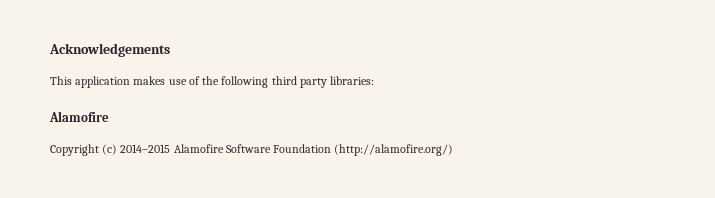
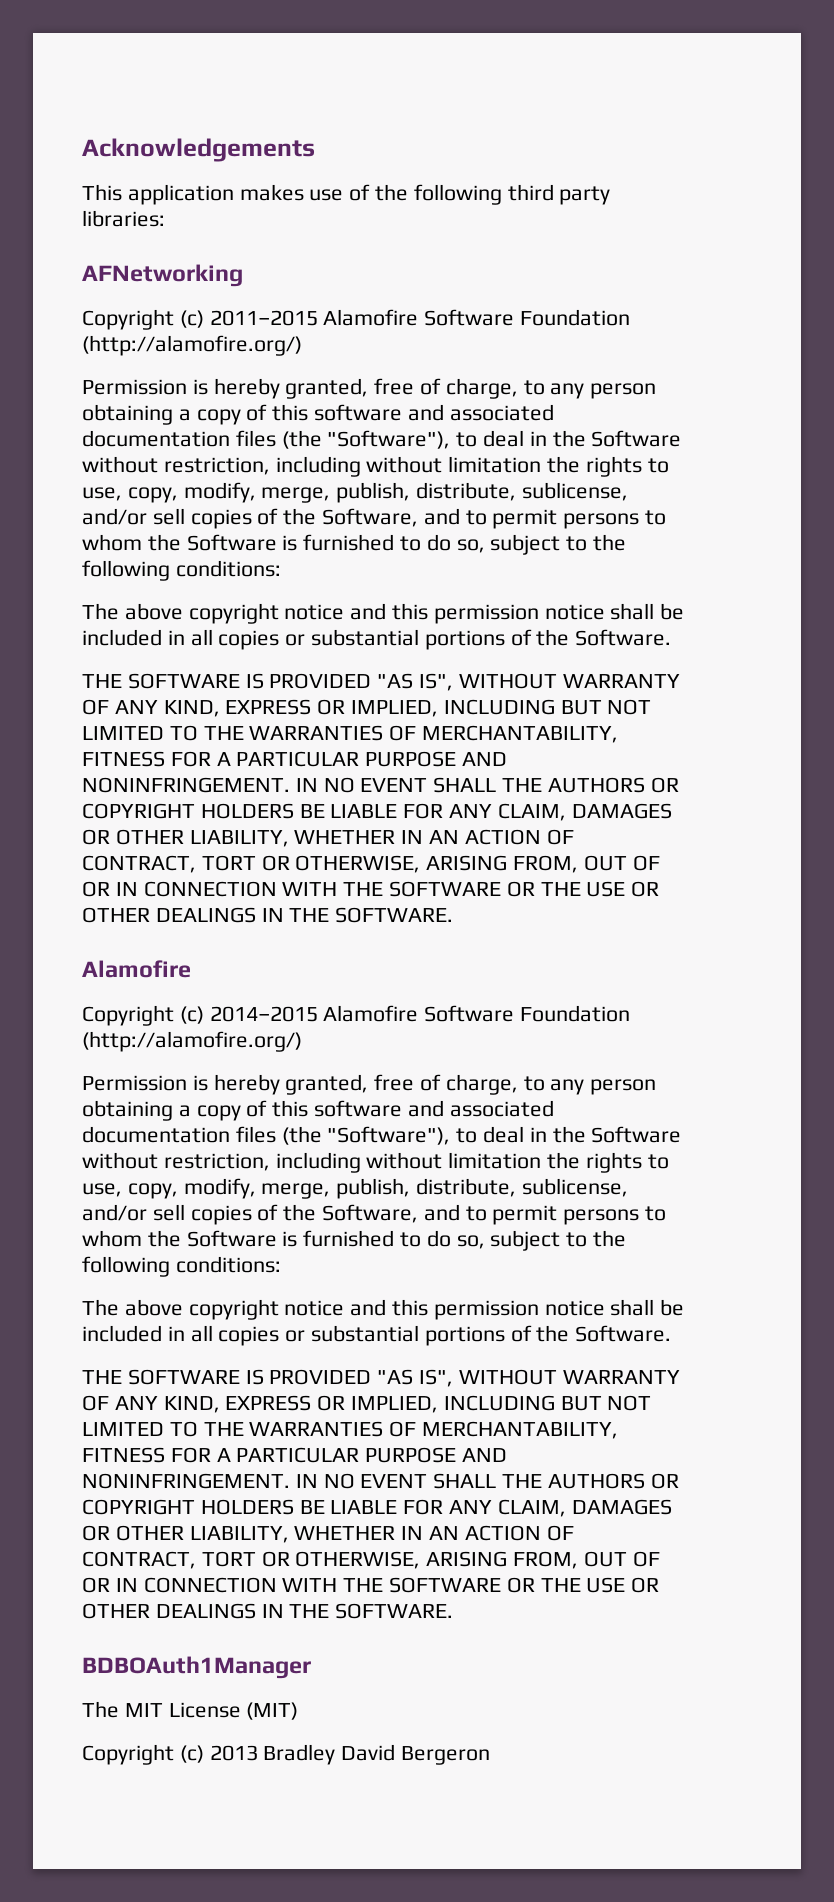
(375, 80) none -> [82,264,243,287] [82,309,631,330] [82,335,302,356] [82,378,657,399] [82,404,554,425] [82,430,682,449] [82,456,669,477] [82,482,628,503] [82,508,667,529] [82,534,627,555] [82,560,281,581] [82,603,685,624] [82,629,672,650] [82,673,680,691] [82,699,652,717] [82,725,619,743] [82,751,508,767] [82,777,679,793] [82,803,672,821] [82,829,574,847] [82,855,660,873] [82,881,660,897] [82,907,454,923] // AFNetworking // Copyright (c) 2011–2015 Alamofire Software Foundation (http://alamofire.org/) // Permission is hereby granted, free of charge, to any person obtaining a copy of this software and associated documentation files (the "Software"), to deal in the Software without restriction, including without limitation the rights to use, copy, modify, merge, publish, distribute, sublicense, and/or sell copies of the Software, and to permit persons to whom the Software is furnished to do so, subject to the following conditions: // The above copyright notice and this permission notice shall be included in all copies or substantial portions of the Software. // THE SOFTWARE IS PROVIDED "AS IS", WITHOUT WARRANTY OF ANY KIND, EXPRESS OR IMPLIED, INCLUDING BUT NOT LIMITED TO THE WARRANTIES OF MERCHANTABILITY, FITNESS FOR A PARTICULAR PURPOSE AND NONINFRINGEMENT. IN NO EVENT SHALL THE AUTHORS OR COPYRIGHT HOLDERS BE LIABLE FOR ANY CLAIM, DAMAGES OR OTHER LIABILITY, WHETHER IN AN ACTION OF CONTRACT, TORT OR OTHERWISE, ARISING FROM, OUT OF OR IN CONNECTION WITH THE SOFTWARE OR THE USE OR OTHER DEALINGS IN THE SOFTWARE.
(454, 150) none -> [82,1074,657,1095] [82,1100,554,1121] [82,1126,682,1145] [82,1152,669,1173] [82,1178,628,1199] [82,1204,667,1225] [82,1230,627,1251] [82,1256,281,1277] [82,1299,685,1320] [82,1325,672,1346] [82,1369,680,1387] [82,1395,652,1413] [82,1421,619,1439] [82,1447,508,1463] [82,1473,679,1489] [82,1499,672,1517] [82,1525,574,1543] [82,1551,660,1569] [82,1577,660,1593] [82,1603,454,1619] [82,1656,311,1679] [82,1701,299,1720] [82,1744,491,1765] // Permission is hereby granted, free of charge, to any person obtaining a copy of this software and associated documentation files (the "Software"), to deal in the Software without restriction, including without limitation the rights to use, copy, modify, merge, publish, distribute, sublicense, and/or sell copies of the Software, and to permit persons to whom the Software is furnished to do so, subject to the following conditions: // The above copyright notice and this permission notice shall be included in all copies or substantial portions of the Software. // THE SOFTWARE IS PROVIDED "AS IS", WITHOUT WARRANTY OF ANY KIND, EXPRESS OR IMPLIED, INCLUDING BUT NOT LIMITED TO THE WARRANTIES OF MERCHANTABILITY, FITNESS FOR A PARTICULAR PURPOSE AND NONINFRINGEMENT. IN NO EVENT SHALL THE AUTHORS OR COPYRIGHT HOLDERS BE LIABLE FOR ANY CLAIM, DAMAGES OR OTHER LIABILITY, WHETHER IN AN ACTION OF CONTRACT, TORT OR OTHERWISE, ARISING FROM, OUT OF OR IN CONNECTION WITH THE SOFTWARE OR THE USE OR OTHER DEALINGS IN THE SOFTWARE. // BDBOAuth1Manager // The MIT License (MIT) // Copyright (c) 2013 Bradley David Bergeron

